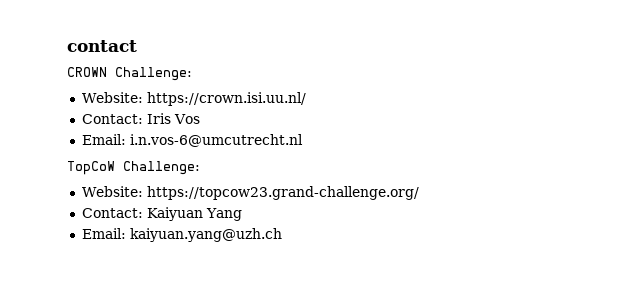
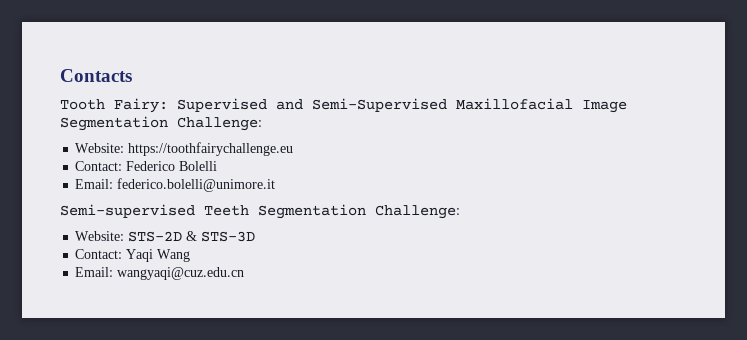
[67,40,137,52] [67,67,192,81] [81,92,306,106] [81,113,200,124] [81,134,303,147] [67,161,200,175] [81,186,419,200] [81,207,242,221] [81,228,282,242] contact // CROWN Challenge: // Website: https://crown.isi.uu.nl/ // Contact: Iris Vos // Email: i.n.vos-6@umcutrecht.nl // TopCoW Challenge: // Website: https://topcow23.grand-challenge.org/ // Contact: Kaiyuan Yang // Email: kaiyuan.yang@uzh.ch -> [60,69,132,82] [60,98,627,113] [60,116,262,131] [75,142,294,156] [75,161,218,171] [75,178,276,192] [60,204,460,219] [75,231,256,242] [75,249,191,262] [75,267,245,280] Contacts // Tooth Fairy: Supervised and Semi-Supervised Maxillofacial Image Segmentation Challenge: // Website: https://toothfairychallenge.eu // Contact: Federico Bolelli // Email: federico.bolelli@unimore.it // Semi-supervised Teeth Segmentation Challenge: // Website: STS-2D & STS-3D // Contact: Yaqi Wang // Email: wangyaqi@cuz.edu.cn

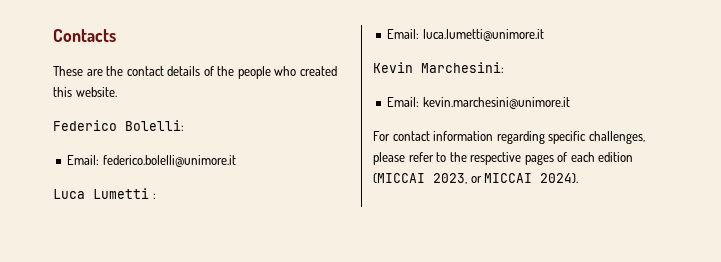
[60,98,627,113] [60,116,262,131] [75,142,294,156] [75,161,218,171] [75,178,276,192] [60,204,460,219] [75,231,256,242] [75,249,191,262] [75,267,245,280] Tooth Fairy: Supervised and Semi-Supervised Maxillofacial Image Segmentation Challenge: // Website: https://toothfairychallenge.eu // Contact: Federico Bolelli // Email: federico.bolelli@unimore.it // Semi-supervised Teeth Segmentation Challenge: // Website: STS-2D & STS-3D // Contact: Yaqi Wang // Email: wangyaqi@cuz.edu.cn -> [53,66,337,79] [53,87,117,97] [53,120,184,131] [67,155,236,167] [53,188,156,199] [387,29,544,41] [373,62,504,73] [387,97,570,109] [373,131,645,144] [373,152,634,165] [373,173,579,184] These are the contact details of the people who created this website. // Federico Bolelli: // Email: federico.bolelli@unimore.it // Luca Lumetti : // Email: luca.lumetti@unimore.it // Kevin Marchesini: // Email: kevin.marchesini@unimore.it // For contact information regarding specific challenges, please refer to the respective pages of each edition (MICCAI 2023, or MICCAI 2024).

